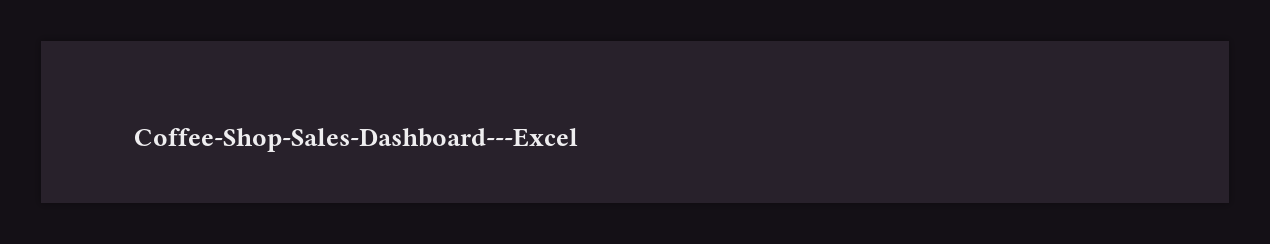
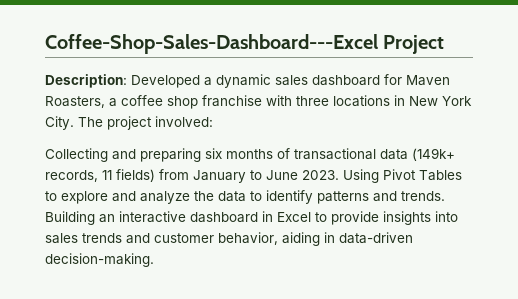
(578, 140) none -> [383,35,445,54] [45,74,450,88] [45,95,472,109] [45,116,213,130] [45,148,455,162] [45,169,462,183] [45,190,445,204] [45,211,458,225] [45,232,413,246] [45,253,154,267] Project // Description: Developed a dynamic sales dashboard for Maven Roasters, a coffee shop franchise with three locations in New York City. The project involved: // Collecting and preparing six months of transactional data (149k+ records, 11 fields) from January to June 2023. Using Pivot Tables to explore and analyze the data to identify patterns and trends. Building an interactive dashboard in Excel to provide insights into sales trends and customer behavior, aiding in data-driven decision-making.

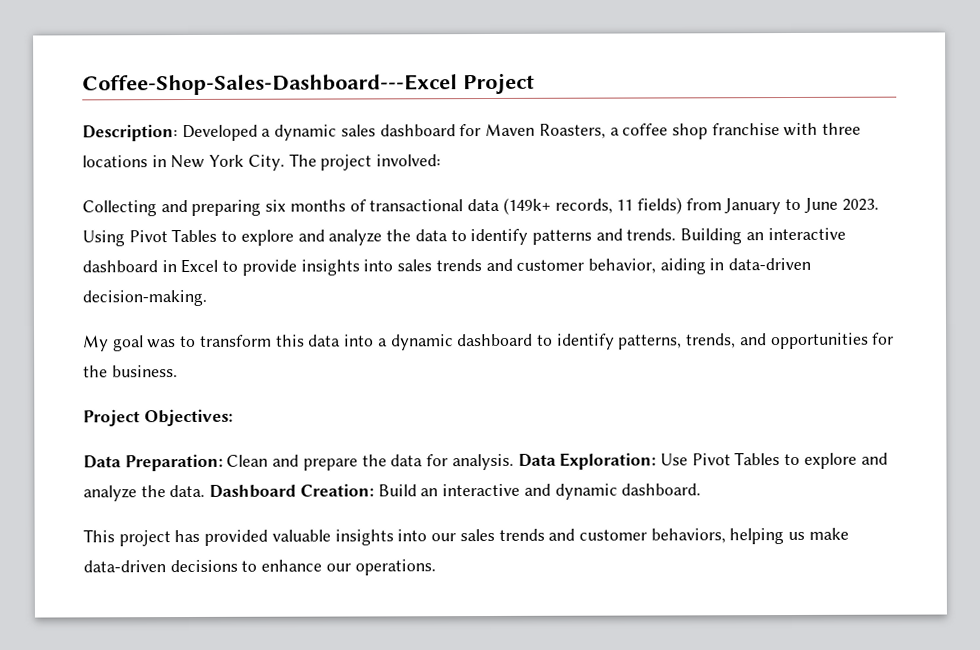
(154, 260) none -> [83,332,895,352] [83,365,178,378] [83,408,233,427] [83,452,888,472] [83,483,702,502] [83,527,849,547] [83,559,436,576] // My goal was to transform this data into a dynamic dashboard to identify patterns, trends, and opportunities for the business. // Project Objectives: // Data Preparation: Clean and prepare the data for analysis. Data Exploration: Use Pivot Tables to explore and analyze the data. Dashboard Creation: Build an interactive and dynamic dashboard. // This project has provided valuable insights into our sales trends and customer behaviors, helping us make data-driven decisions to enhance our operations.

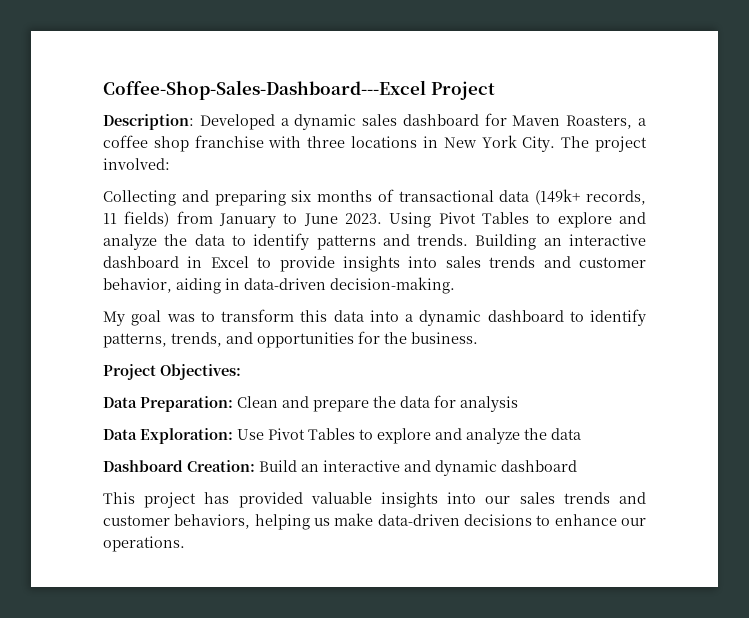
[451,453,514,471] analysis. -> [460,396,518,412] analysis //
[169,484,206,498] data. -> [551,428,581,440] data //
[621,483,702,496] dashboard. -> [501,460,577,472] dashboard

